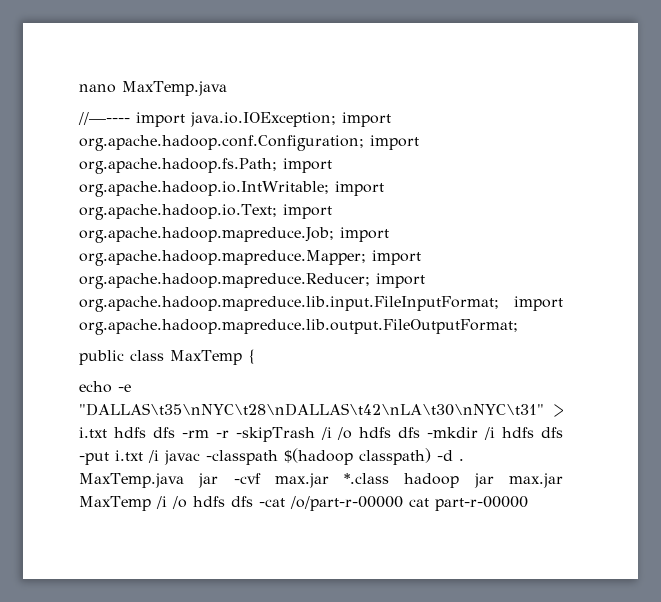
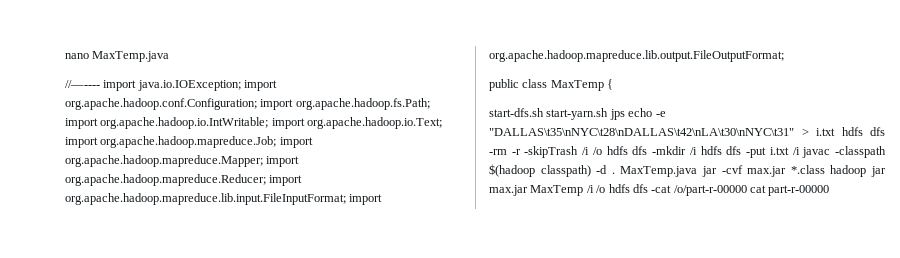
(256, 356) none -> [489,108,625,120] start-dfs.sh start-yarn.sh jps

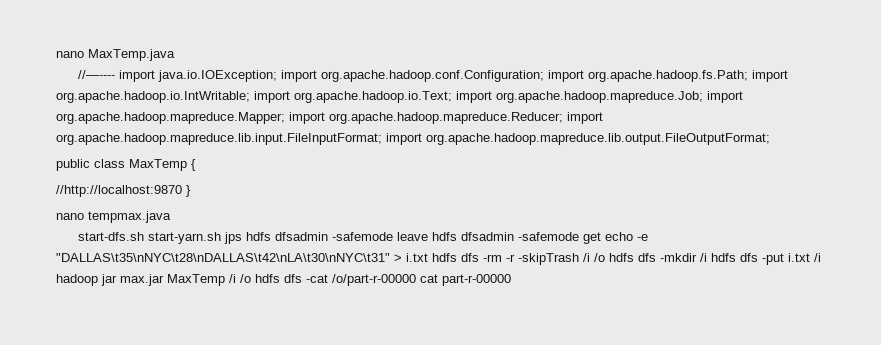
(614, 84) none -> [56,185,191,197] [56,211,171,223] // //http://localhost:9870 } // nano tempmax.java
(625, 114) none -> [245,232,601,244] hdfs dfsadmin -safemode leave hdfs dfsadmin -safemode get
[802,146,886,158] [489,164,825,177] javac -classpath $(hadoop classpath) -d . MaxTemp.java jar -cvf max.jar *.class -> (821, 257) none

